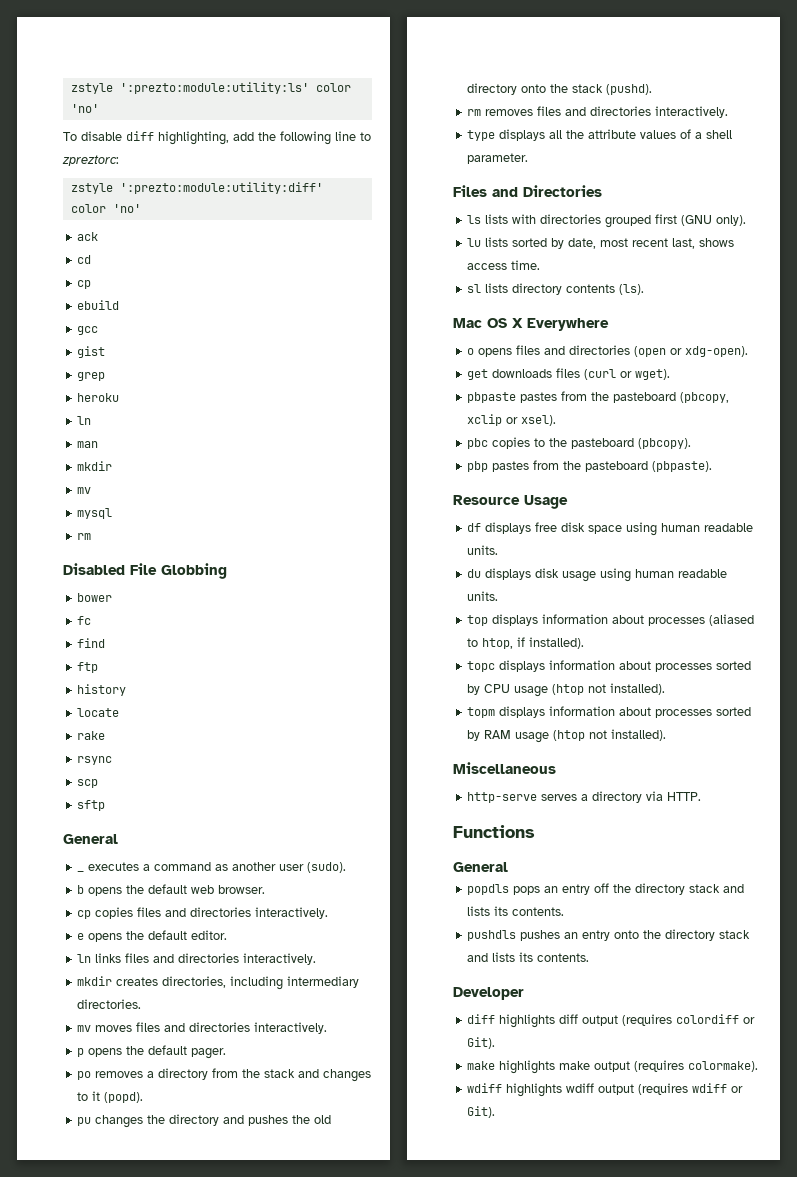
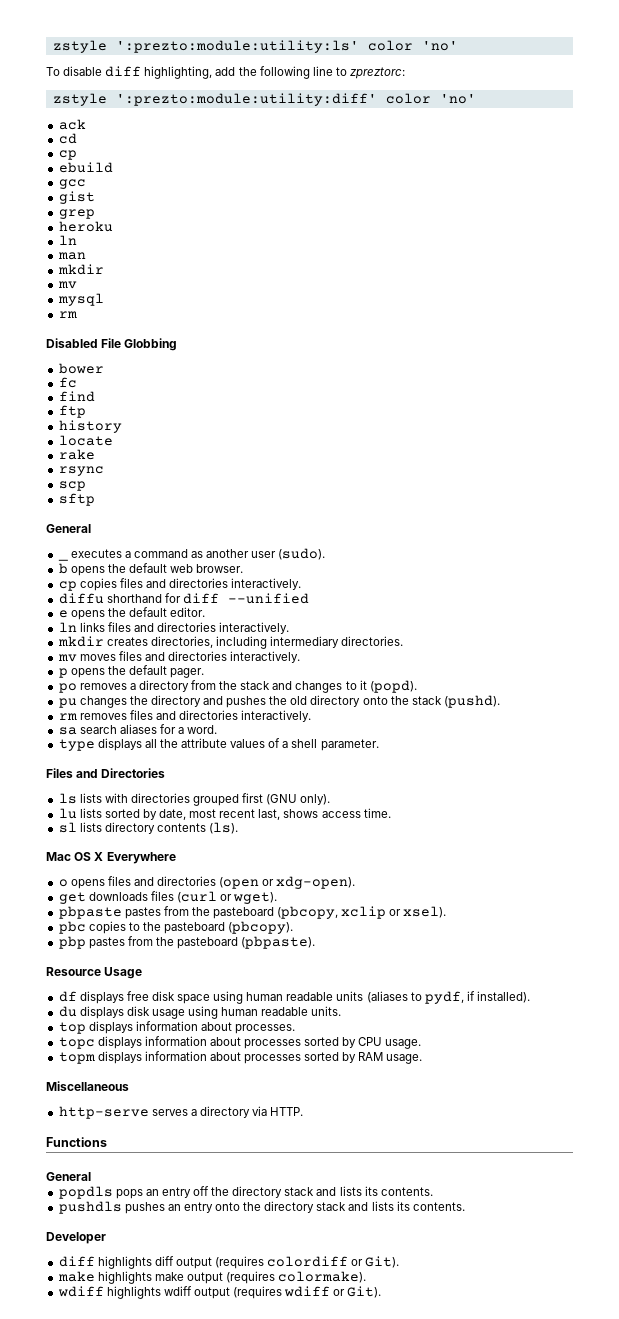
(329, 913) none -> [58,593,309,604] // diffu shorthand for diff --unified
(729, 112) none -> [58,724,218,735] // sa search aliases for a word.
[467,545,499,555] units. -> [336,991,531,1004] units (aliases to pydf, if installed).
[648,614,755,626] [467,637,585,649] processes (aliased to htop, if installed). -> [235,1024,296,1034] processes.
[514,683,666,697] usage (htop not installed). -> [385,1039,422,1049] usage.
[515,729,667,743] usage (htop not installed). -> [386,1054,423,1064] usage.

